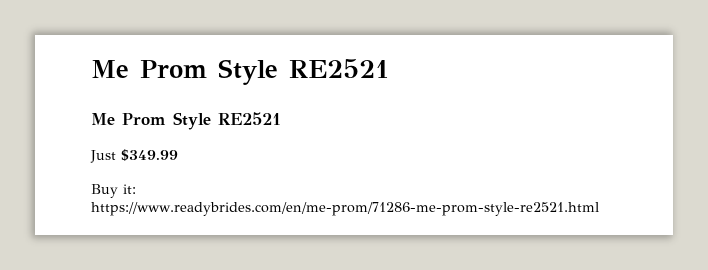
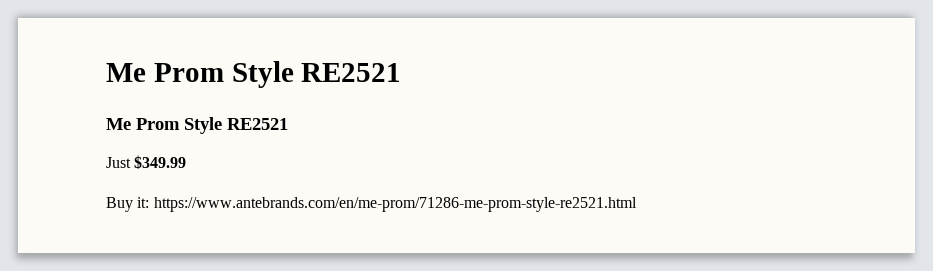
[91,202,599,216] https://www.readybrides.com/en/me-prom/71286-me-prom-style-re2521.html -> [153,197,637,212] https://www.antebrands.com/en/me-prom/71286-me-prom-style-re2521.html

